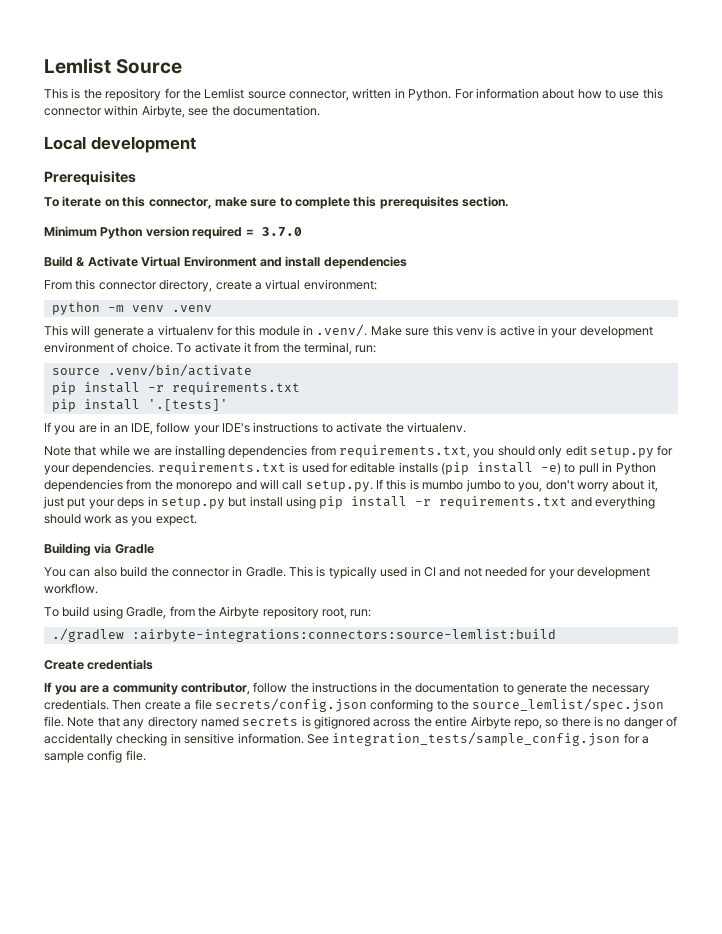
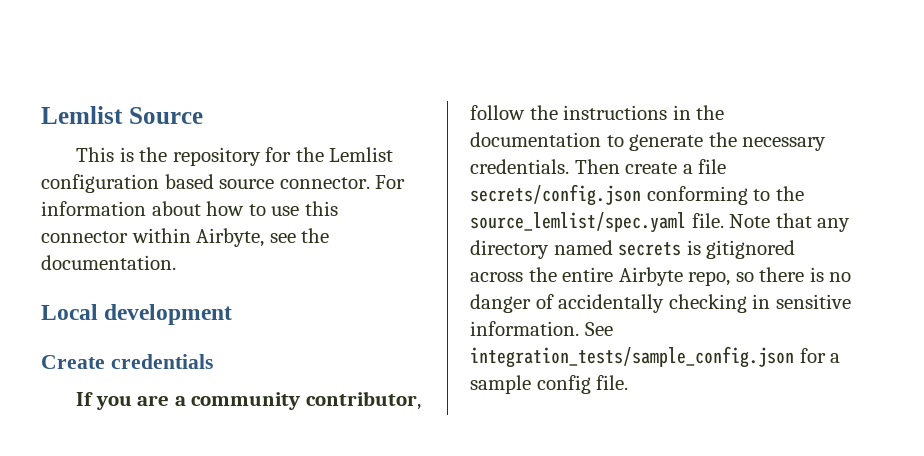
[247,88,452,101] source connector, written in Python. -> [41,174,370,193] configuration based source connector.
[44,171,136,185] [44,196,510,209] [44,226,302,239] [44,256,407,269] [44,279,377,292] [51,302,212,315] [44,324,653,338] [44,342,377,355] [51,364,252,377] [51,382,300,395] [51,399,228,412] [44,422,466,435] [44,445,674,458] [44,462,656,475] [44,479,658,492] [43,496,656,509] [44,514,197,526] [44,543,154,556] [44,566,651,579] [44,583,98,594] [44,606,372,619] [51,628,556,642] // Prerequisites // To iterate on this connector, make sure to complete this prerequisites section. // Minimum Python version required = 3.7.0 // Build & Activate Virtual Environment and install dependencies // From this connector directory, create a virtual environment: // python -m venv .venv // This will generate a virtualenv for this module in .venv/. Make sure this venv is active in your development environment of choice. To activate it from the terminal, run: // source .venv/bin/activate // pip install -r requirements.txt // pip install '.[tests]' // If you are in an IDE, follow your IDE's instructions to activate the virtualenv. // Note that while we are installing dependencies from requirements.txt, you should only edit setup.py for your dependencies. requirements.txt is used for editable installs (pip install -e) to pull in Python dependencies from the monorepo and will call setup.py. If this is mumbo jumbo to you, don't worry about it, just put your deps in setup.py but install using pip install -r requirements.txt and everything should work as you expect. // Building via Gradle // You can also build the connector in Gradle. This is typically used in CI and not needed for your development workflow. // To build using Gradle, from the Airbyte repository root, run: // ./gradlew :airbyte-integrations:connectors:source-lemlist:build -> (233, 314) none
[472,698,665,712] source_lemlist/spec.json -> [470,212,686,233] source_lemlist/spec.yaml

